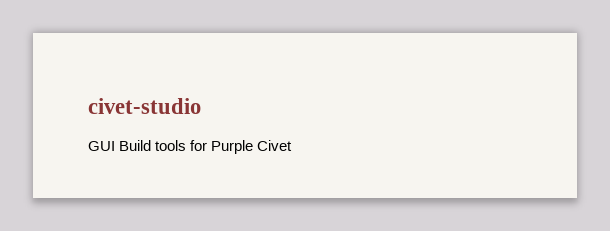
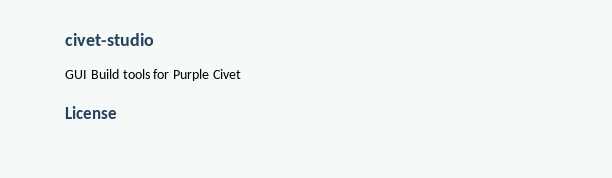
(293, 145) none -> [65,106,117,119] // License

